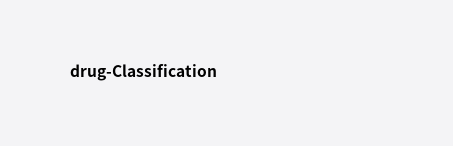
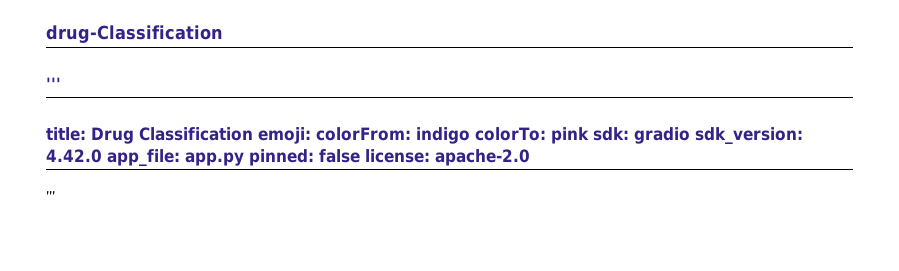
(217, 72) none -> [46,77,61,90] [46,127,803,145] [46,149,530,167] [46,191,55,203] // ''' // title: Drug Classification emoji: colorFrom: indigo colorTo: pink sdk: gradio sdk_version: 4.42.0 app_file: app.py pinned: false license: apache-2.0 // '''

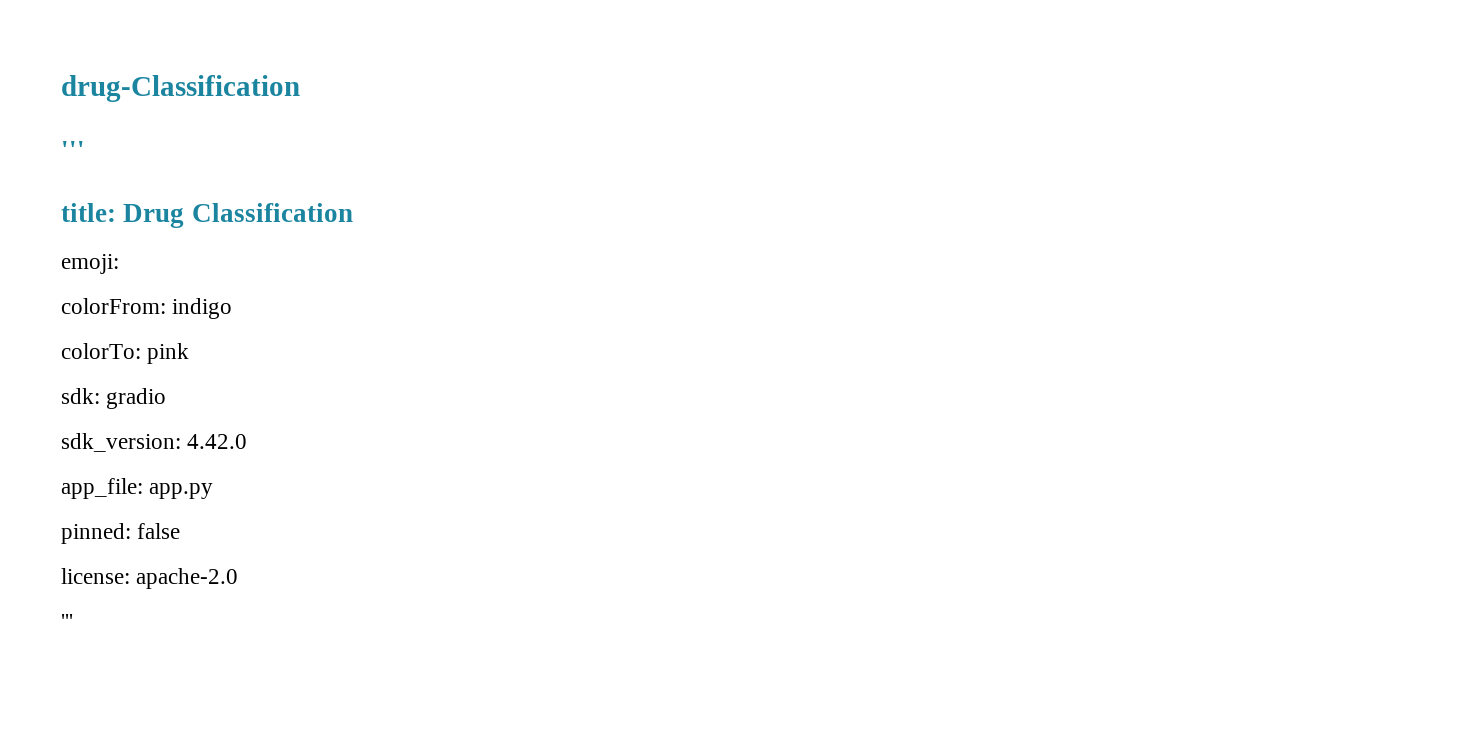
(253, 134) none -> (353, 212) //
(311, 135) none -> (119, 264) //
(470, 135) none -> (233, 308) //
(589, 135) none -> (190, 353) //
(690, 135) none -> (167, 398) //
(102, 156) none -> (248, 441) //
(244, 159) none -> (214, 491) //
(360, 156) none -> (181, 531) //

